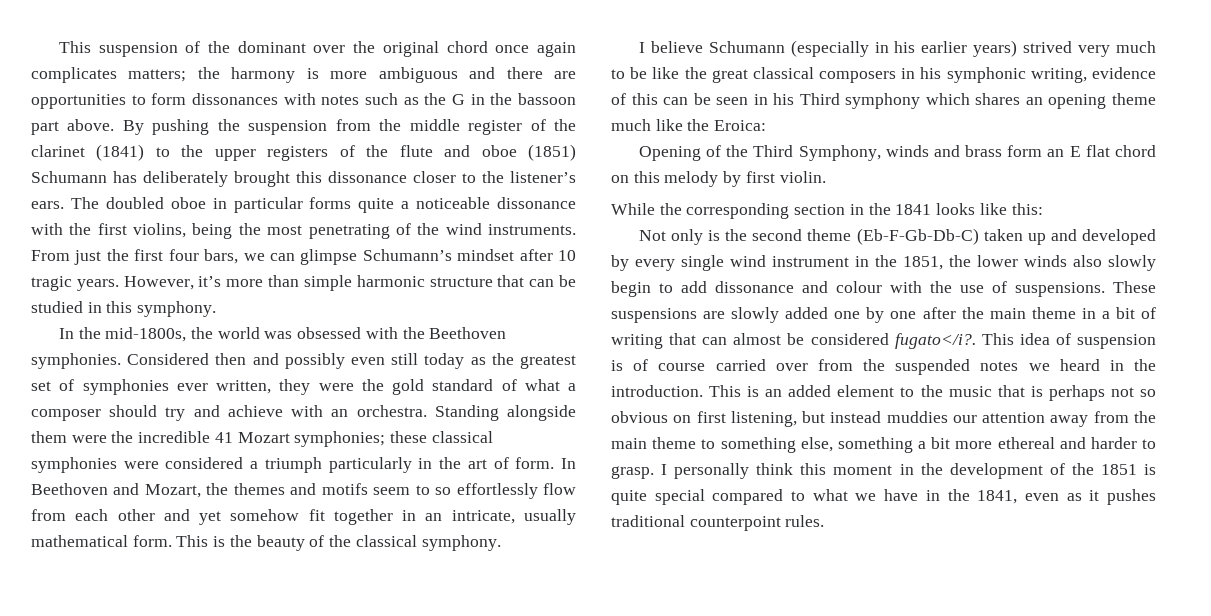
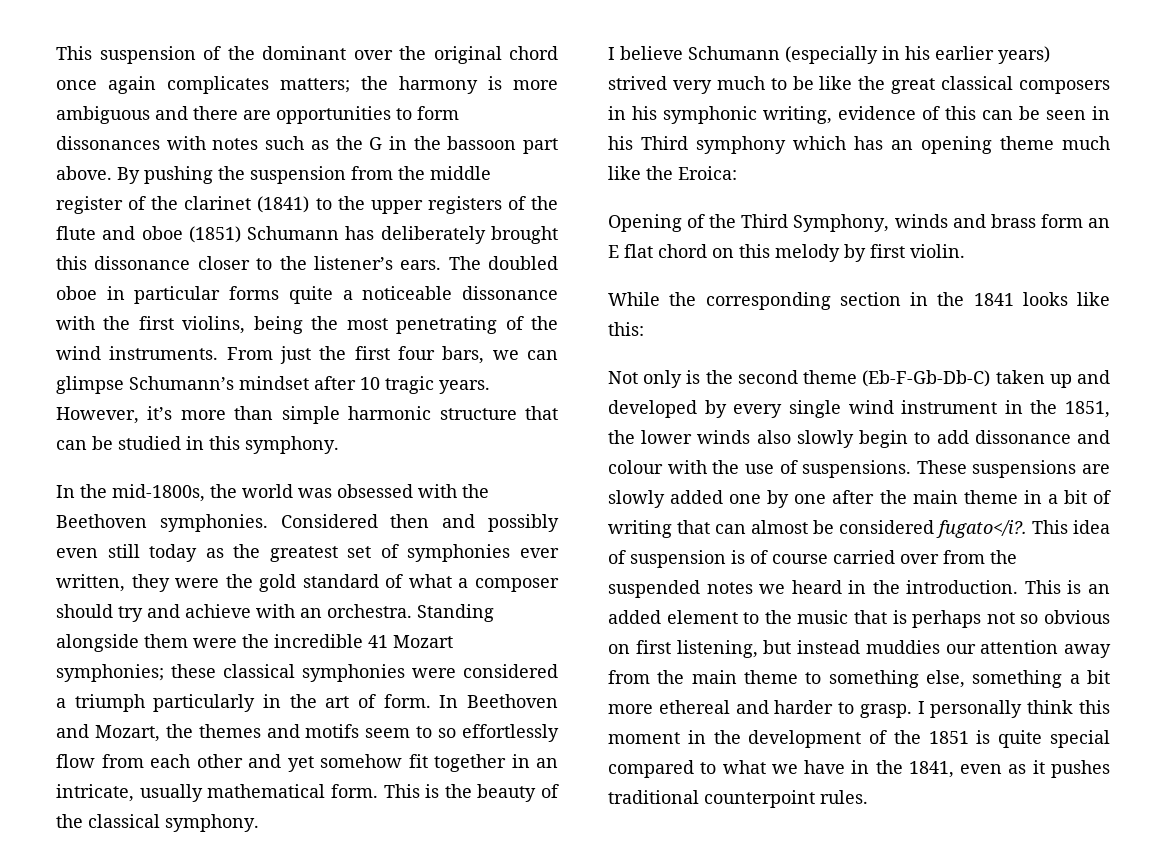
[975,93,1021,105] shares -> [854,136,883,150] has

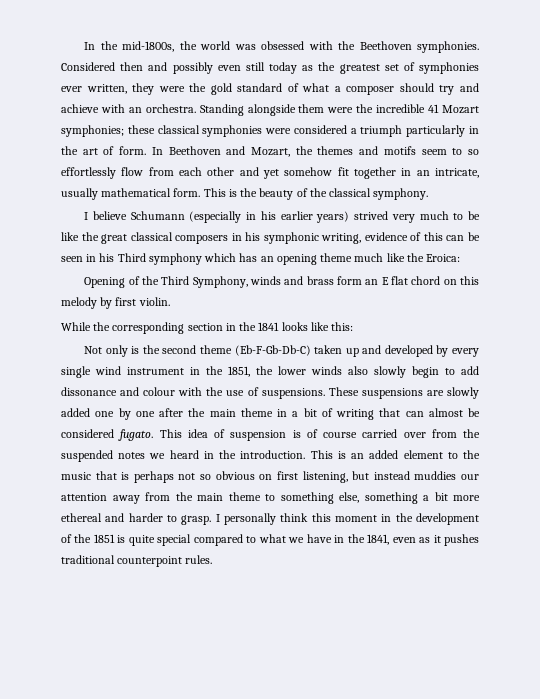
[56,46,558,64] [56,76,558,94] [56,106,459,124] [56,136,558,154] [56,166,491,184] [56,196,559,214] [56,226,558,244] [56,256,558,270] [56,286,558,304] [56,316,558,334] [56,346,558,364] [56,376,490,394] [56,406,558,424] [56,436,339,454] This suspension of the dominant over the original chord once again complicates matters; the harmony is more ambiguous and there are opportunities to form dissonances with notes such as the G in the bassoon part above. By pushing the suspension from the middle register of the clarinet (1841) to the upper registers of the flute and oboe (1851) Schumann has deliberately brought this dissonance closer to the listener’s ears. The doubled oboe in particular forms quite a noticeable dissonance with the first violins, being the most penetrating of the wind instruments. From just the first four bars, we can glimpse Schumann’s mindset after 10 tragic years. However, it’s more than simple harmonic structure that can be studied in this symphony. // -> (84, 46) none
[936,520,1027,538] fugato</i?. -> [118,429,154,441] fugato.

